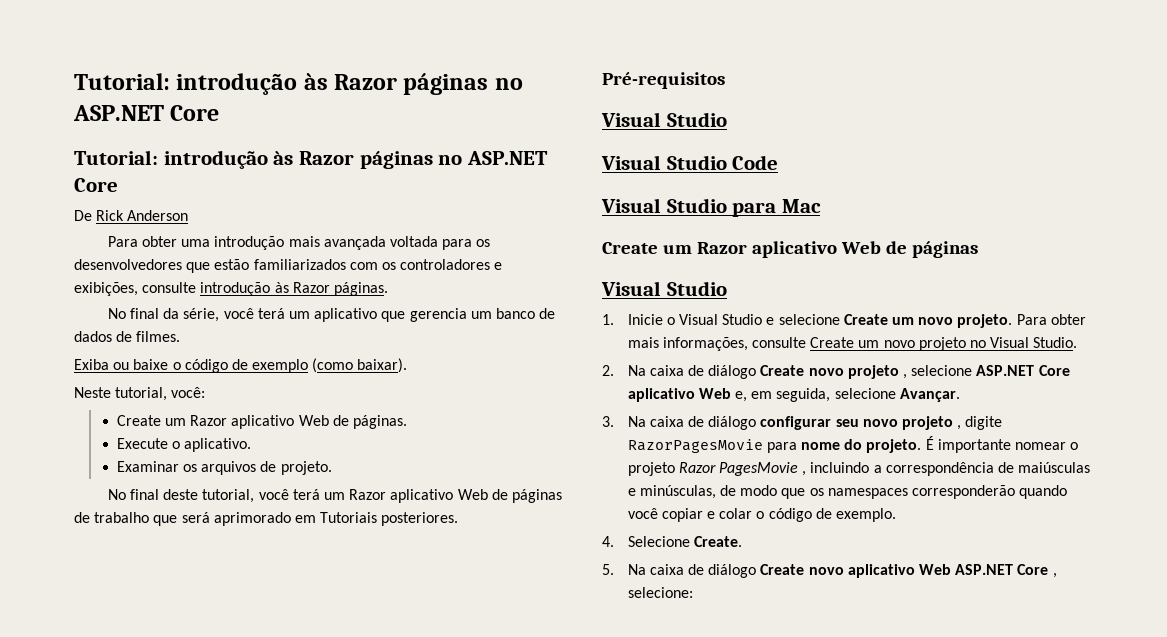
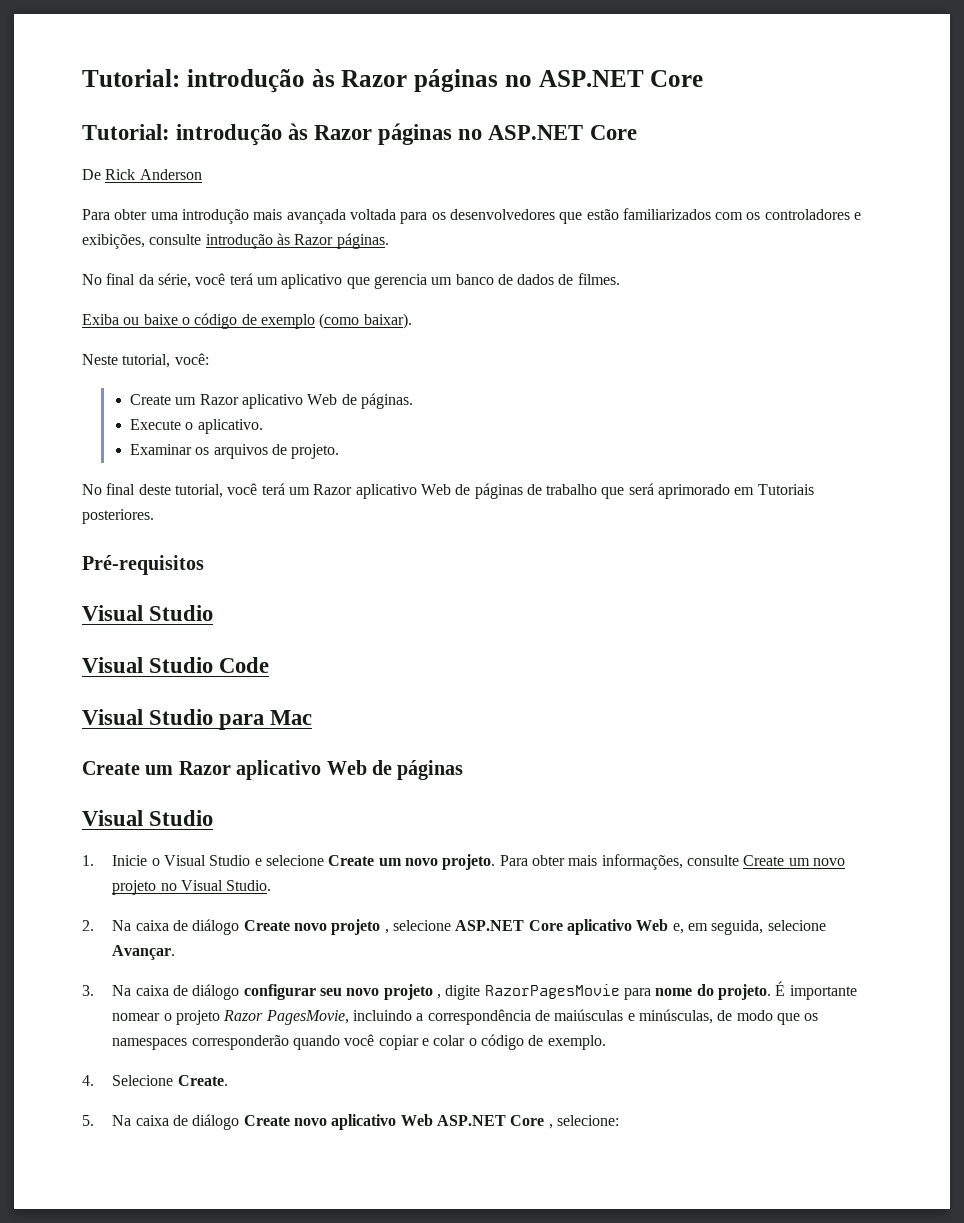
[719,462,807,476] PagesMovie , -> [265,1010,349,1025] PagesMovie,

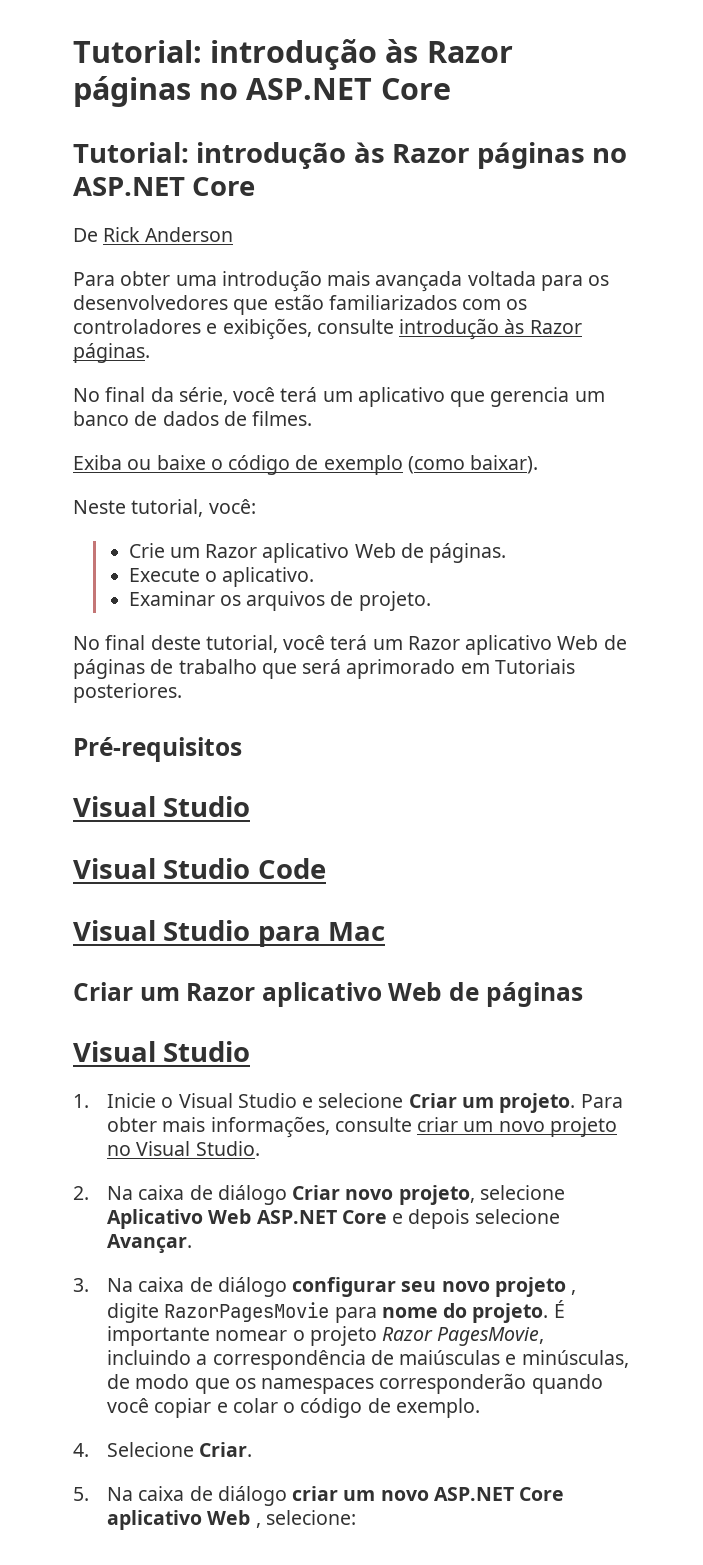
[130,394,172,405] Create -> [128,543,165,558] Crie
[82,761,140,775] Create -> [73,982,133,1001] Criar
[328,855,439,866] Create um novo -> [408,1093,494,1108] Criar um
[743,855,785,866] Create -> [417,1117,459,1132] criar
[243,919,764,935] Create novo projeto , selecione ASP.NET Core aplicativo Web e, em seguida, -> [292,1185,565,1205] [107,1209,470,1229] Criar novo projeto, selecione Aplicativo Web ASP.NET Core e depois
[177,1075,228,1086] Create. -> [199,1442,253,1457] Criar.
[243,1114,545,1130] Create novo aplicativo Web ASP.NET Core -> [292,1486,565,1501] [107,1510,251,1530] criar um novo ASP.NET Core aplicativo Web

